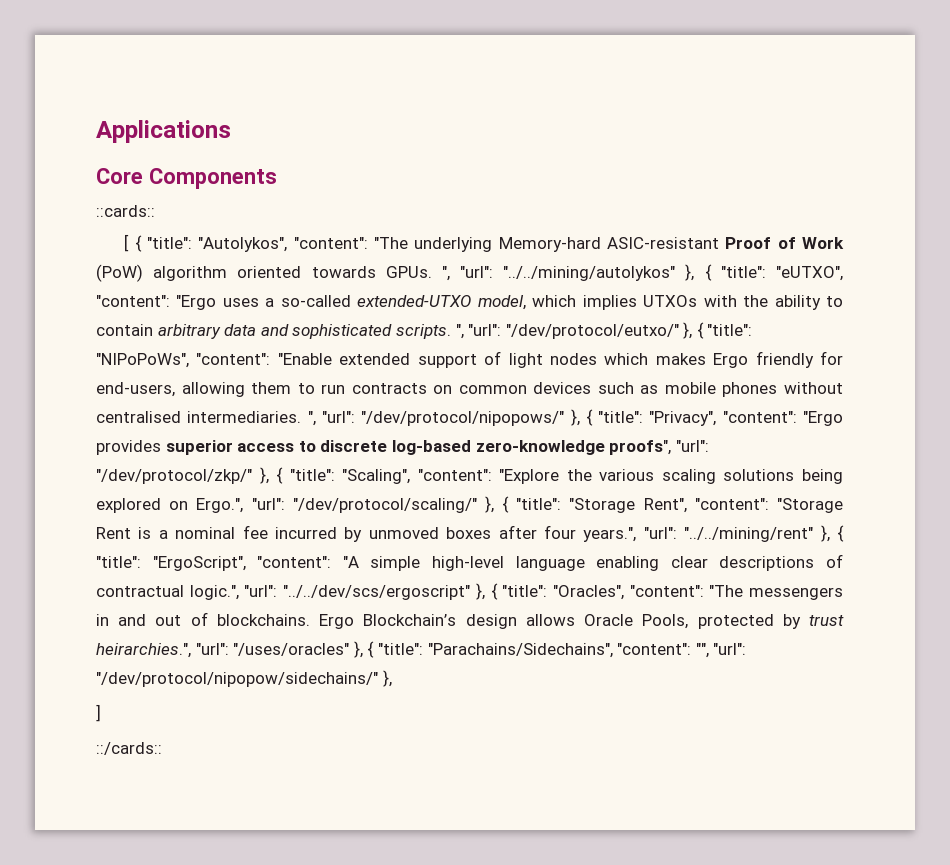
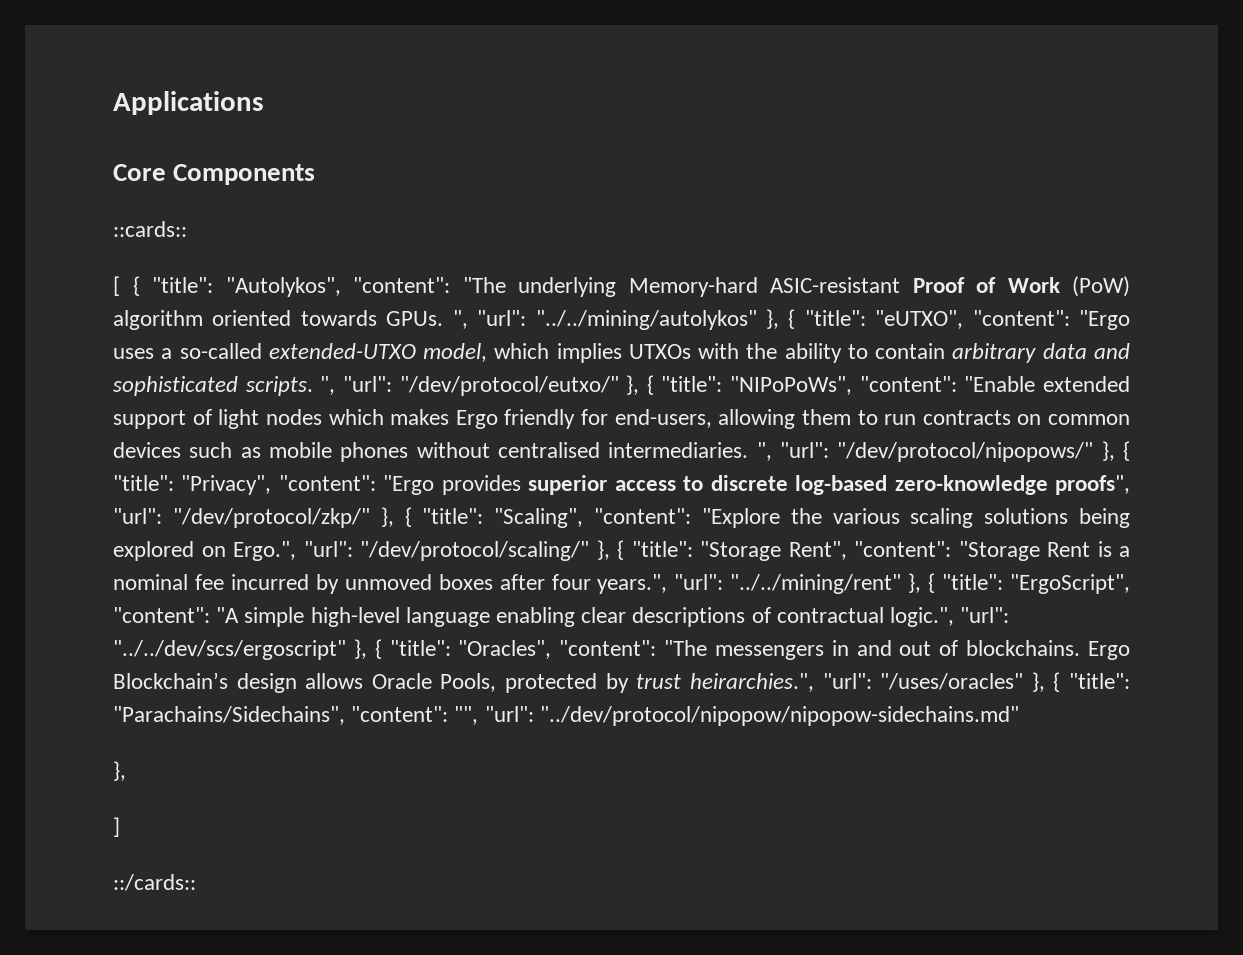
[96,672,378,687] "/dev/protocol/nipopow/sidechains/" -> [539,706,1019,726] "../dev/protocol/nipopow/nipopow-sidechains.md" //

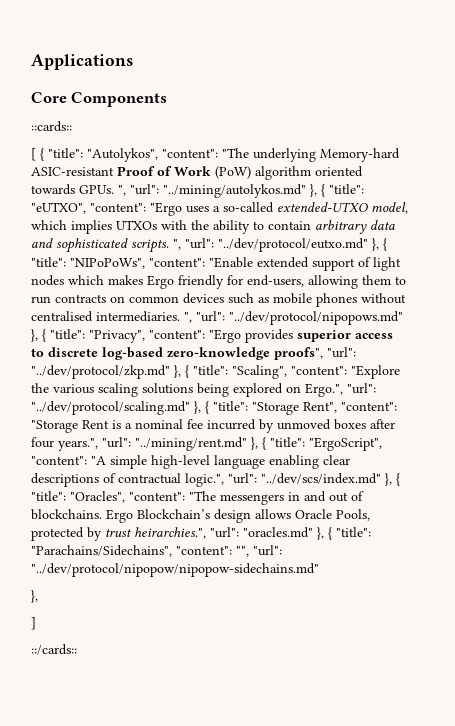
[535,310,757,330] "../../mining/autolykos" -> [163,184,306,198] "../mining/autolykos.md"
[399,376,619,396] "/dev/protocol/eutxo/" -> [218,238,368,252] "../dev/protocol/eutxo.md"
[837,442,1094,462] "/dev/protocol/nipopows/" -> [229,311,403,325] "../dev/protocol/nipopows.md"
[172,508,370,528] "/dev/protocol/zkp/" -> [31,365,170,379] "../dev/protocol/zkp.md"
[360,541,589,561] "/dev/protocol/scaling/" -> [31,401,190,415] "../dev/protocol/scaling.md"
[730,574,902,594] "../../mining/rent" -> [135,437,247,451] "../mining/rent.md"
[113,640,346,660] "../../dev/scs/ergoscript" -> [261,473,381,484] "../dev/scs/index.md"
[880,673,1024,690] "/uses/oracles" -> [243,527,313,538] "oracles.md"

